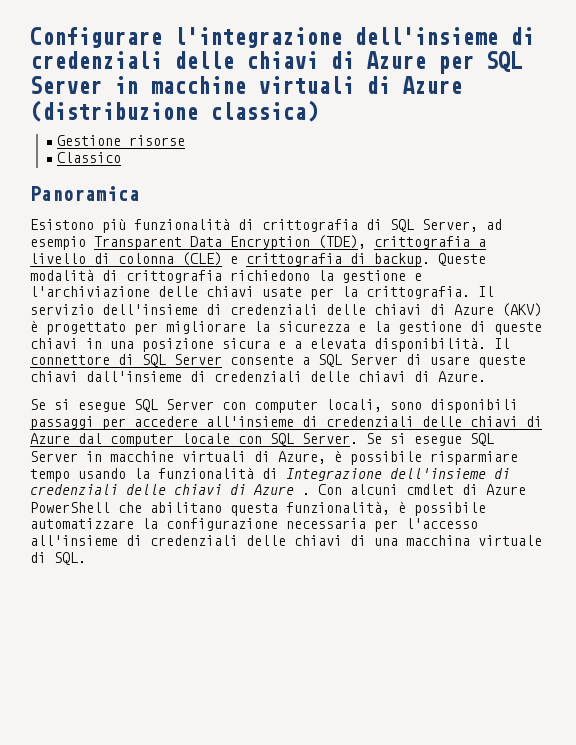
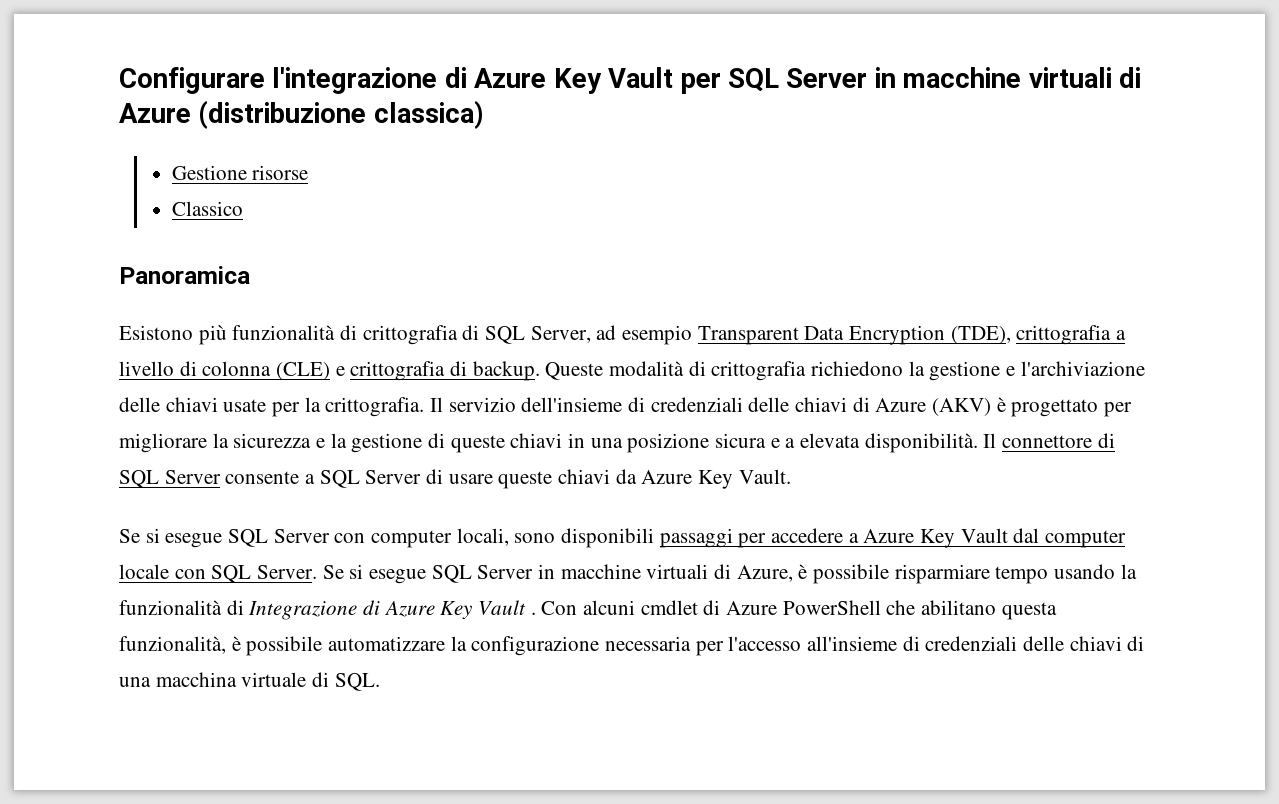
[354,27,534,45] [30,51,426,69] dell'insieme di credenziali delle chiavi di Azure -> [444,67,674,94] di Azure Key Vault
[86,371,486,382] dall'insieme di credenziali delle chiavi di Azure. -> [615,469,791,489] da Azure Key Vault.
[206,416,542,427] [30,433,70,444] all'insieme di credenziali delle chiavi di Azure -> [848,528,1008,548] a Azure Key Vault
[390,468,510,479] [30,484,294,495] dell'insieme di credenziali delle chiavi di Azure -> [363,600,527,620] di Azure Key Vault

